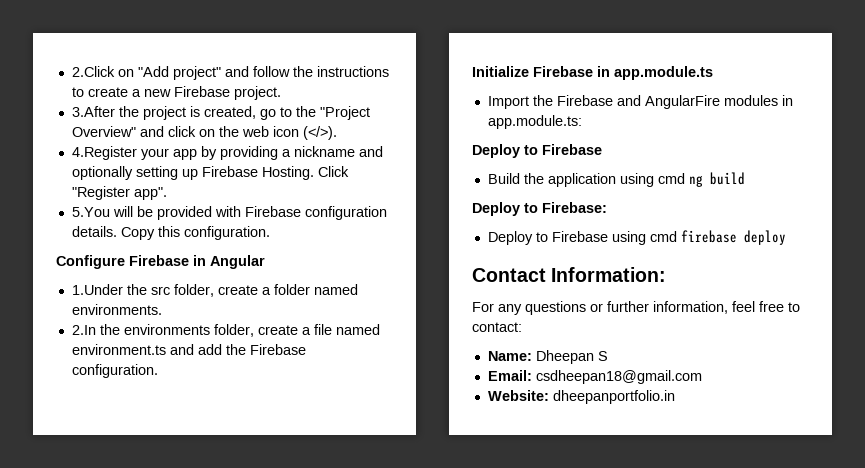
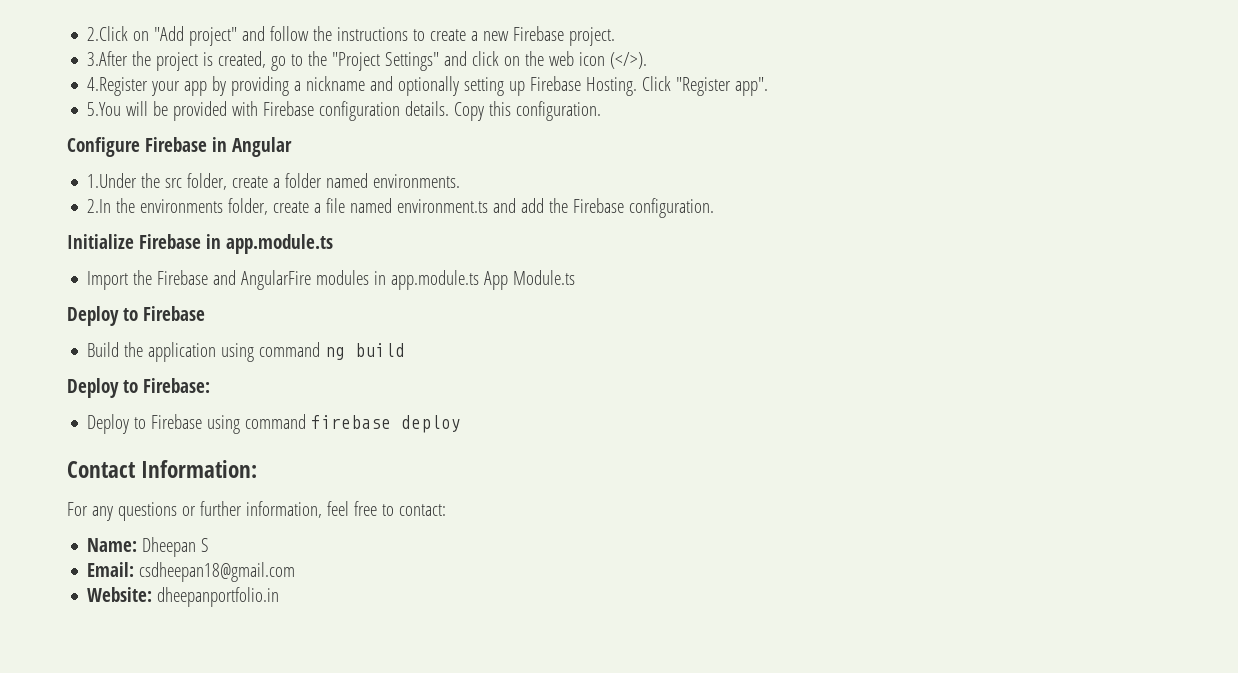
[71,126,136,137] Overview" -> [385,52,440,71] Settings"
[487,115,582,129] app.module.ts: -> [391,270,576,290] app.module.ts App Module.ts
[657,173,685,184] cmd -> [259,342,321,357] command
[649,231,677,242] cmd -> [245,414,307,429] command

